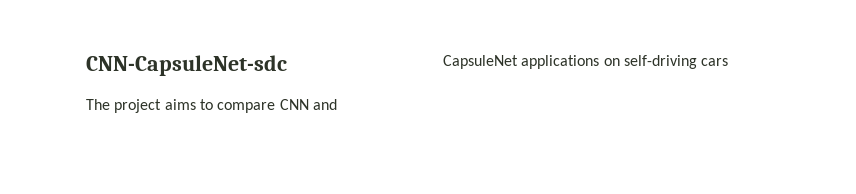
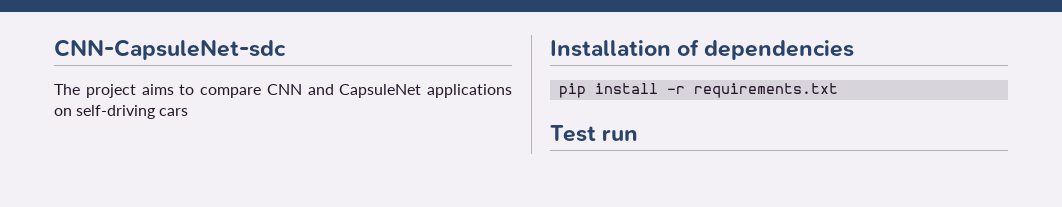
(729, 62) none -> [550,39,855,60] [559,83,839,98] [550,125,639,142] // Installation of dependencies // pip install -r requirements.txt // Test run

